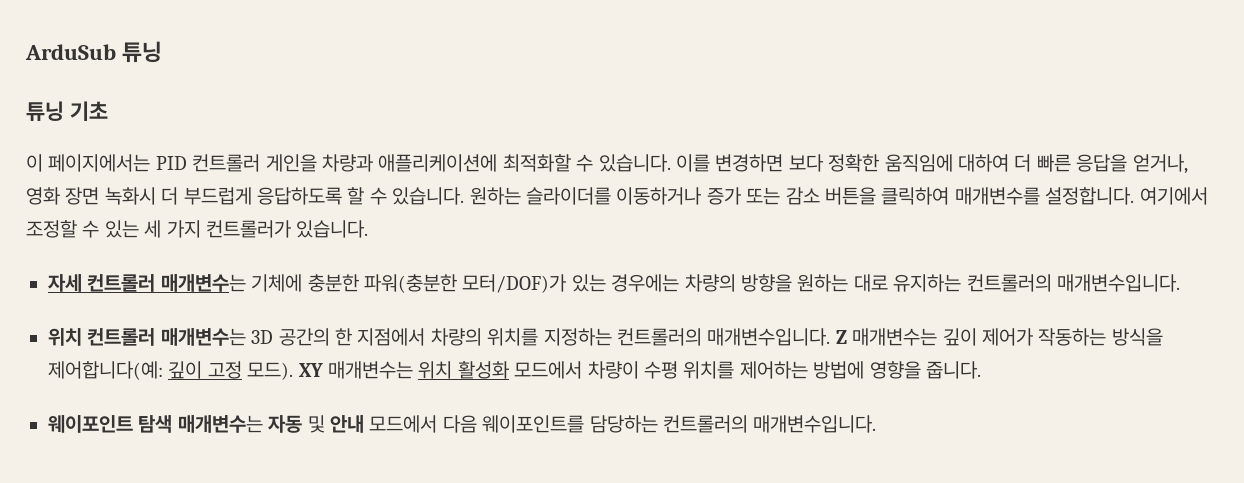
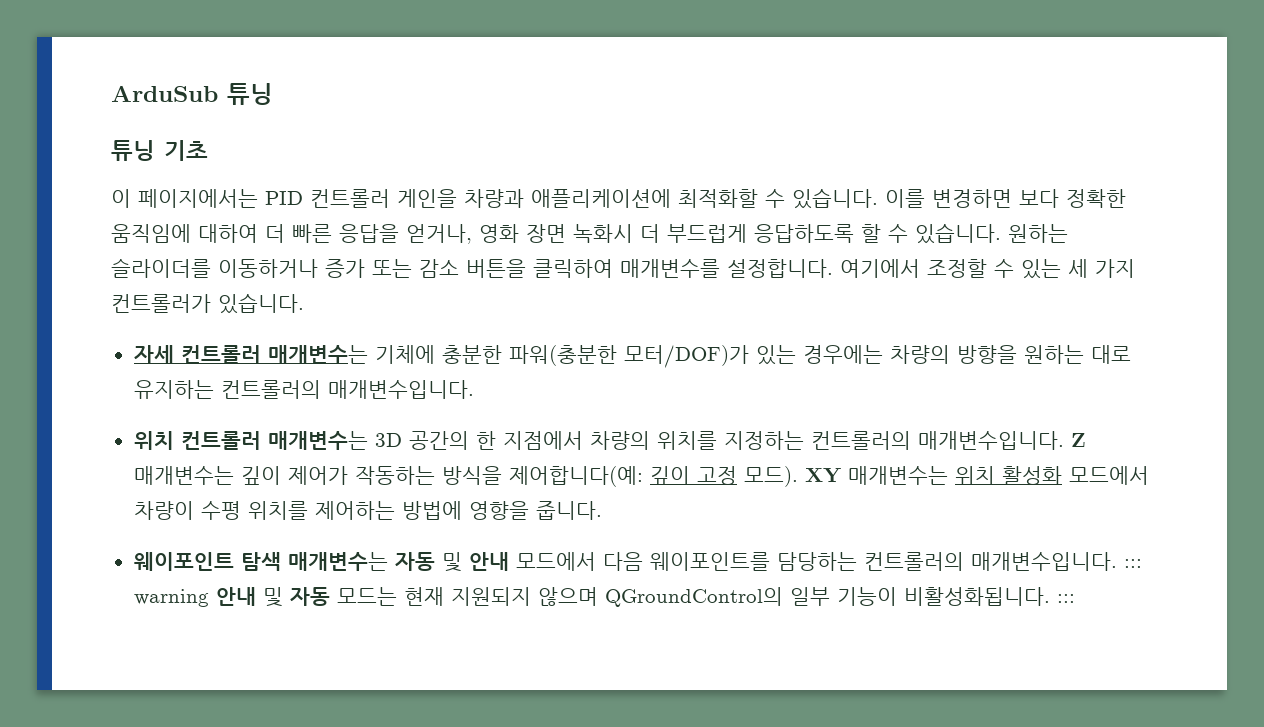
(877, 424) none -> [1123,559,1142,568] [133,587,1075,607] ::: warning 안내 및 자동 모드는 현재 지원되지 않으며 QGroundControl의 일부 기능이 비활성화됩니다. :::

